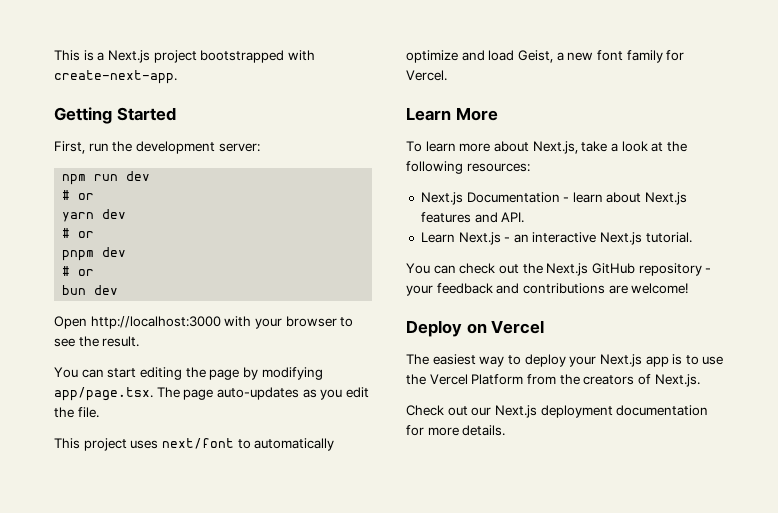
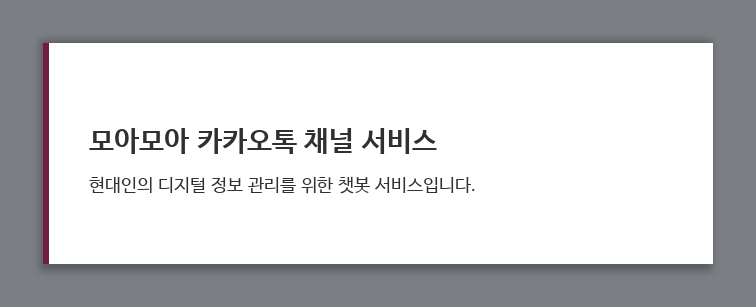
[54,50,315,63] [54,70,177,84] [54,107,176,124] [54,141,260,154] [62,171,151,185] [62,190,95,200] [62,209,127,222] [62,228,95,238] [62,247,127,261] [62,266,95,276] [62,285,119,295] [54,316,354,329] [54,336,140,347] [54,367,323,380] [54,387,369,401] [54,407,99,418] [54,438,335,451] [406,50,685,63] [406,70,447,81] [406,107,498,121] [406,141,687,154] [406,161,530,174] [420,192,688,205] [420,212,525,223] [420,232,692,245] [406,263,712,276] [406,283,689,296] [406,320,545,337] [406,354,724,367] [406,374,700,387] [406,405,709,418] [406,425,506,436] This is a Next.js project bootstrapped with create-next-app. // Getting Started // First, run the development server: // npm run dev // # or // yarn dev // # or // pnpm dev // # or // bun dev // Open http://localhost:3000 with your browser to see the result. // You can start editing the page by modifying app/page.tsx. The page auto-updates as you edit the file. // This project uses next/font to automatically optimize and load Geist, a new font family for Vercel. // Learn More // To learn more about Next.js, take a look at the following resources: // Next.js Documentation - learn about Next.js features and API. // Learn Next.js - an interactive Next.js tutorial. // You can check out the Next.js GitHub repository - your feedback and contributions are welcome! // Deploy on Vercel // The easiest way to deploy your Next.js app is to use the Vercel Platform from the creators of Next.js. // Check out our Next.js deployment documentation for more details. -> [89,128,437,154] [89,176,476,194] 모아모아 카카오톡 채널 서비스 // 현대인의 디지털 정보 관리를 위한 챗봇 서비스입니다.

